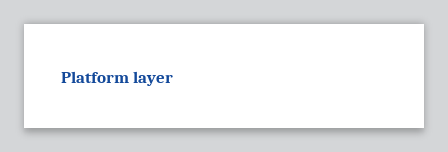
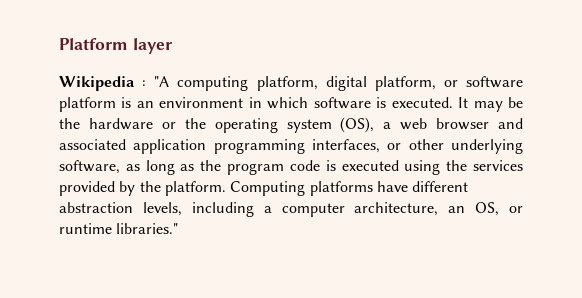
(174, 78) none -> [59,76,523,91] [59,97,523,112] [59,117,523,133] [59,139,523,154] [59,160,523,175] [59,181,469,196] [59,202,523,217] [59,223,179,234] // Wikipedia : "A computing platform, digital platform, or software platform is an environment in which software is executed. It may be the hardware or the operating system (OS), a web browser and associated application programming interfaces, or other underlying software, as long as the program code is executed using the services provided by the platform. Computing platforms have different abstraction levels, including a computer architecture, an OS, or runtime libraries."

